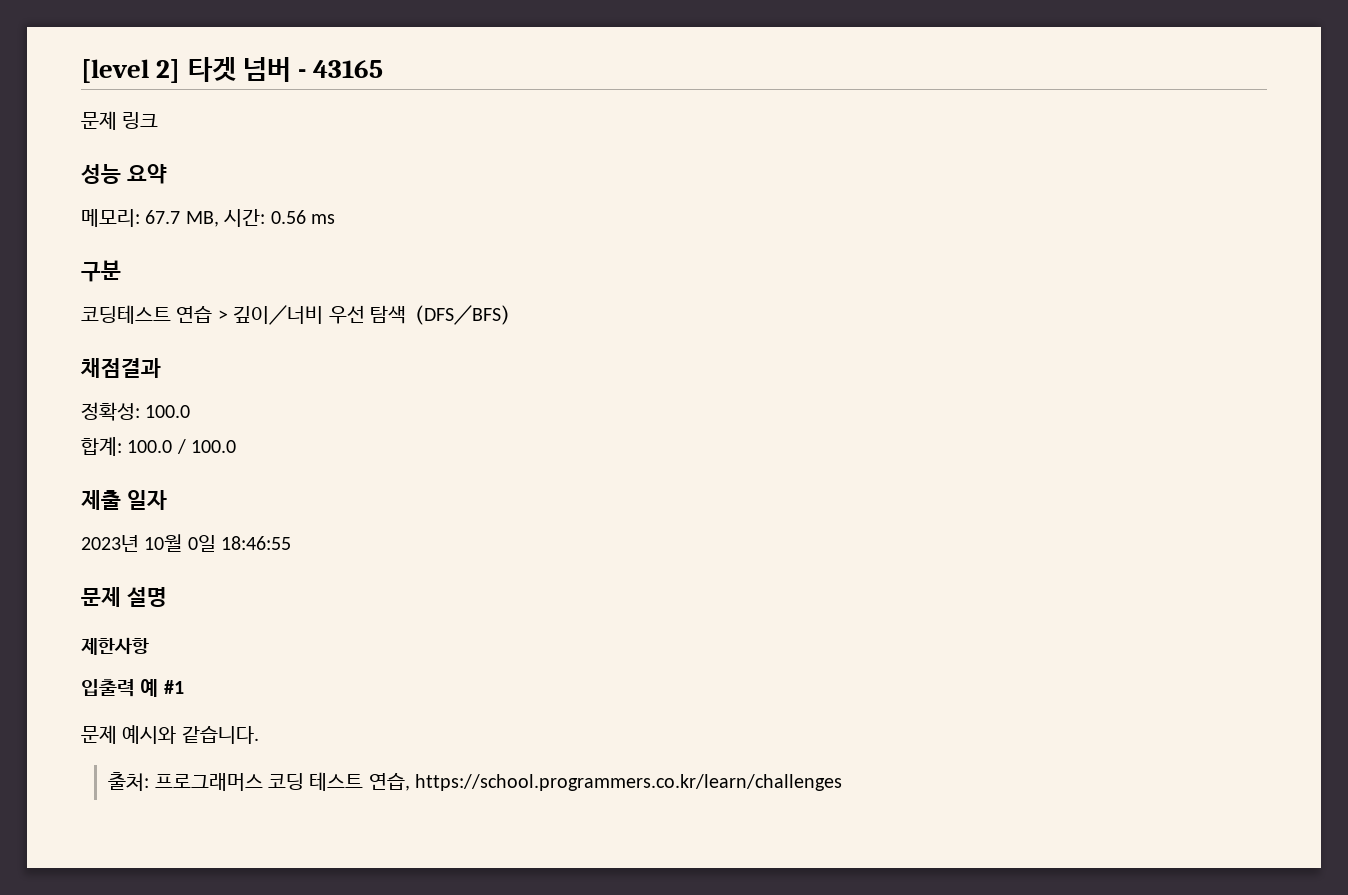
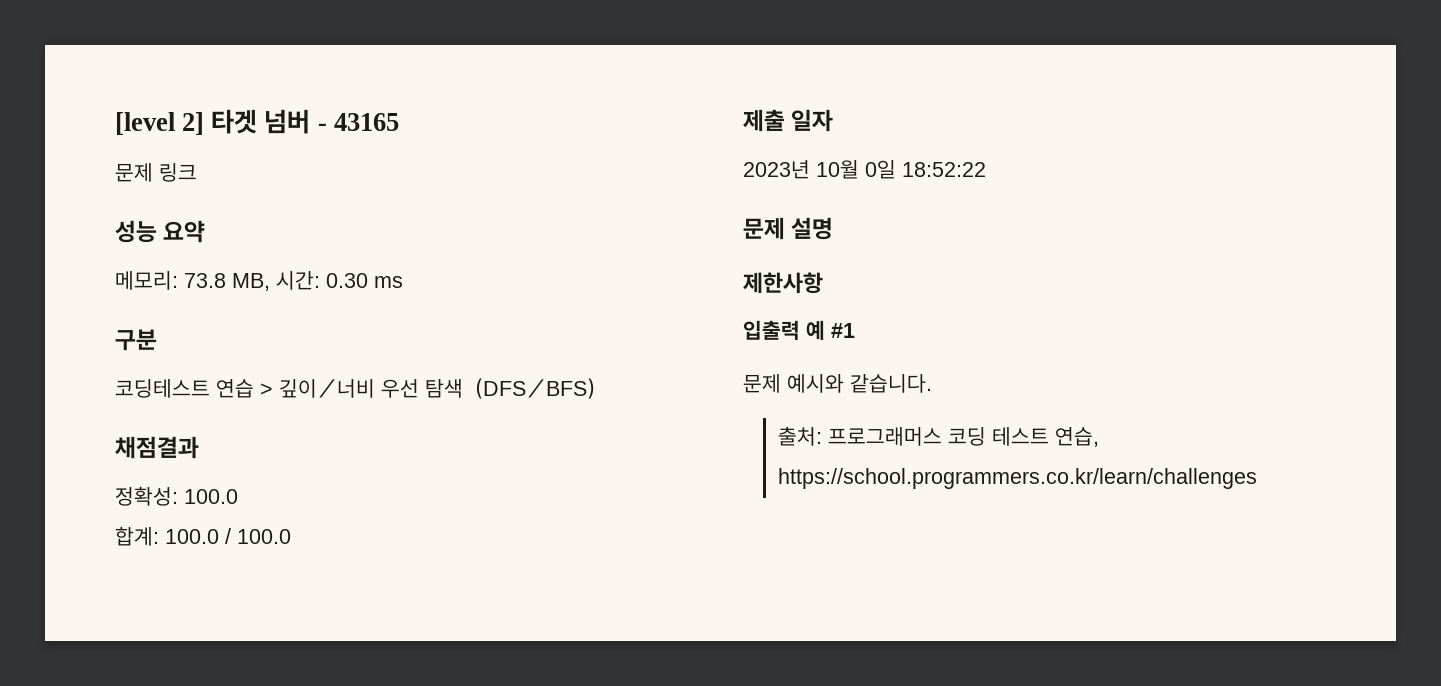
[145,210,181,224] 67.7 -> [184,273,226,288] 73.8
[270,210,306,224] 0.56 -> [326,273,368,288] 0.30
[221,536,292,550] 18:46:55 -> [902,162,986,177] 18:52:22

